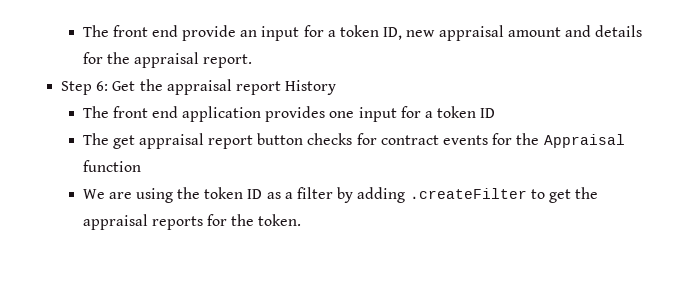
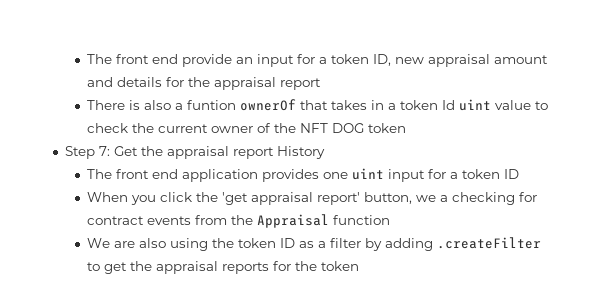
[203,54,253,68] report. -> [280,78,322,90] [87,99,549,111] [87,123,407,133] report // There is also a funtion ownerOf that takes in a token Id uint value to check the current owner of the NFT DOG token
[96,81,109,91] 6: -> [98,146,110,156] 7:
(355, 114) none -> [352,168,385,180] uint
[82,133,353,149] The get appraisal report button checks -> [87,192,516,205] When you click the 'get appraisal report' button, we a checking
[492,133,513,145] for -> [195,215,228,225] from
(132, 195) none -> [139,238,167,248] also
[258,214,302,226] token. -> [321,261,360,271] token

